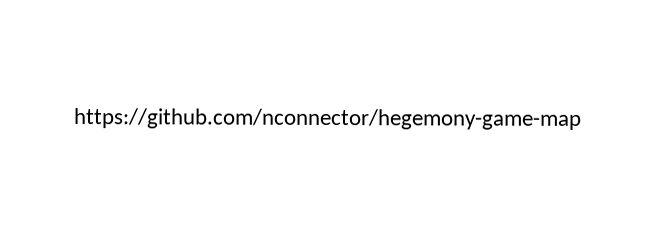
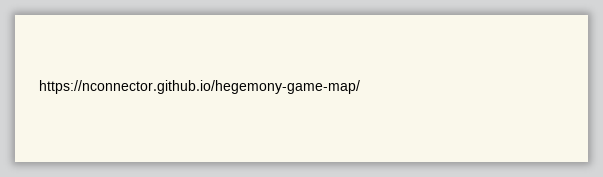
[73,108,582,130] https://github.com/nconnector/hegemony-game-map -> [39,80,360,94] https://nconnector.github.io/hegemony-game-map/

